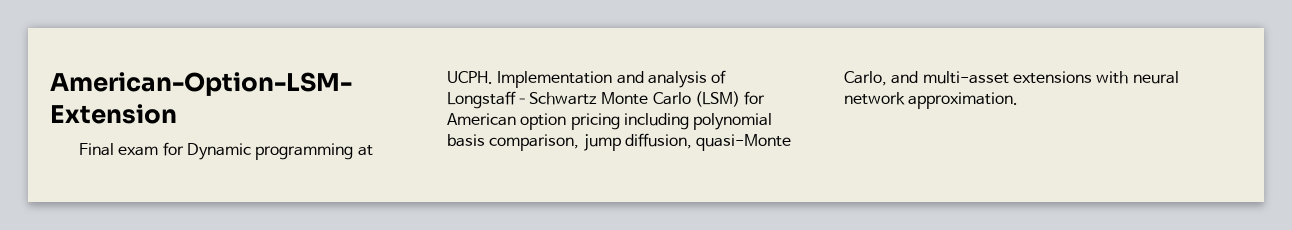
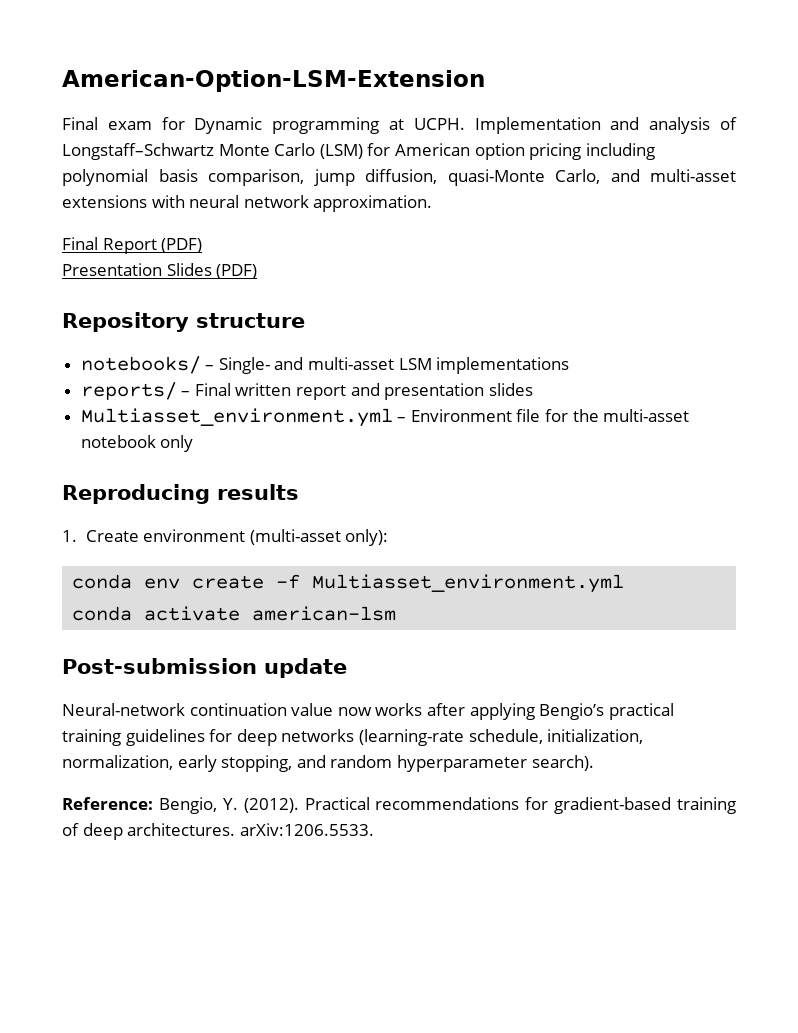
(1019, 100) none -> [62,237,203,254] [62,263,258,279] [62,312,305,332] [80,356,570,374] [80,382,533,400] [80,408,690,427] [80,435,194,452] [62,484,299,504] [62,529,389,546] [72,574,625,593] [72,606,397,621] [62,658,347,678] [62,703,674,720] [62,729,644,746] [62,755,594,772] [62,797,736,814] [62,823,374,840] // Final Report (PDF) // Presentation Slides (PDF) // Repository structure // notebooks/ – Single- and multi-asset LSM implementations // reports/ – Final written report and presentation slides // Multiasset_environment.yml – Environment file for the multi-asset notebook only // Reproducing results // 1. Create environment (multi-asset only): // conda env create -f Multiasset_environment.yml // conda activate american-lsm // Post-submission update // Neural-network continuation value now works after applying Bengio’s practical training guidelines for deep networks (learning-rate schedule, initialization, normalization, early stopping, and random hyperparameter search). // Reference: Bengio, Y. (2012). Practical recommendations for gradient-based training of deep architectures. arXiv:1206.5533.

